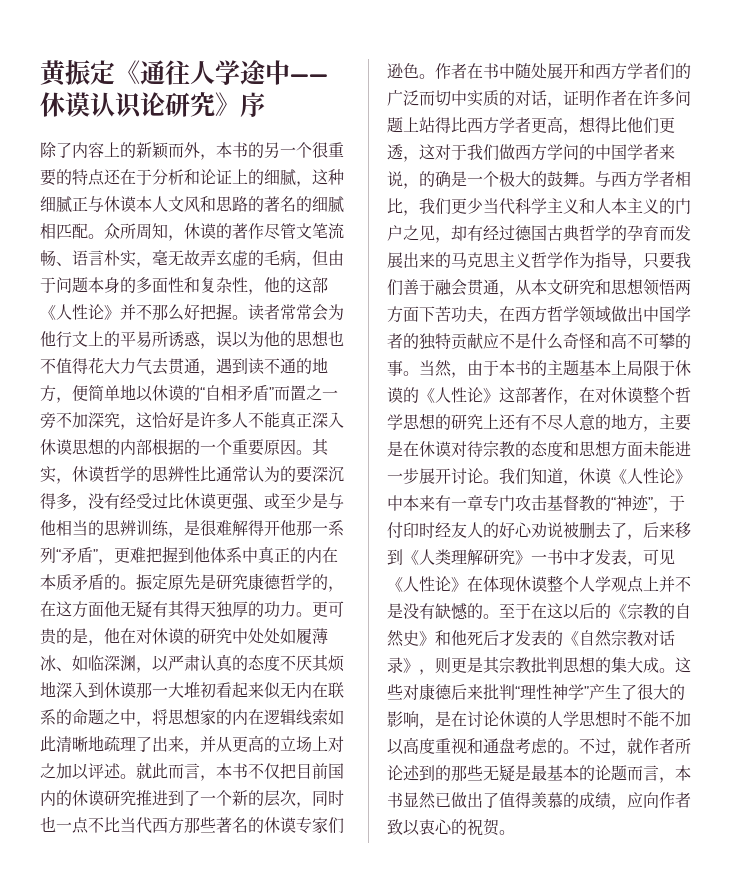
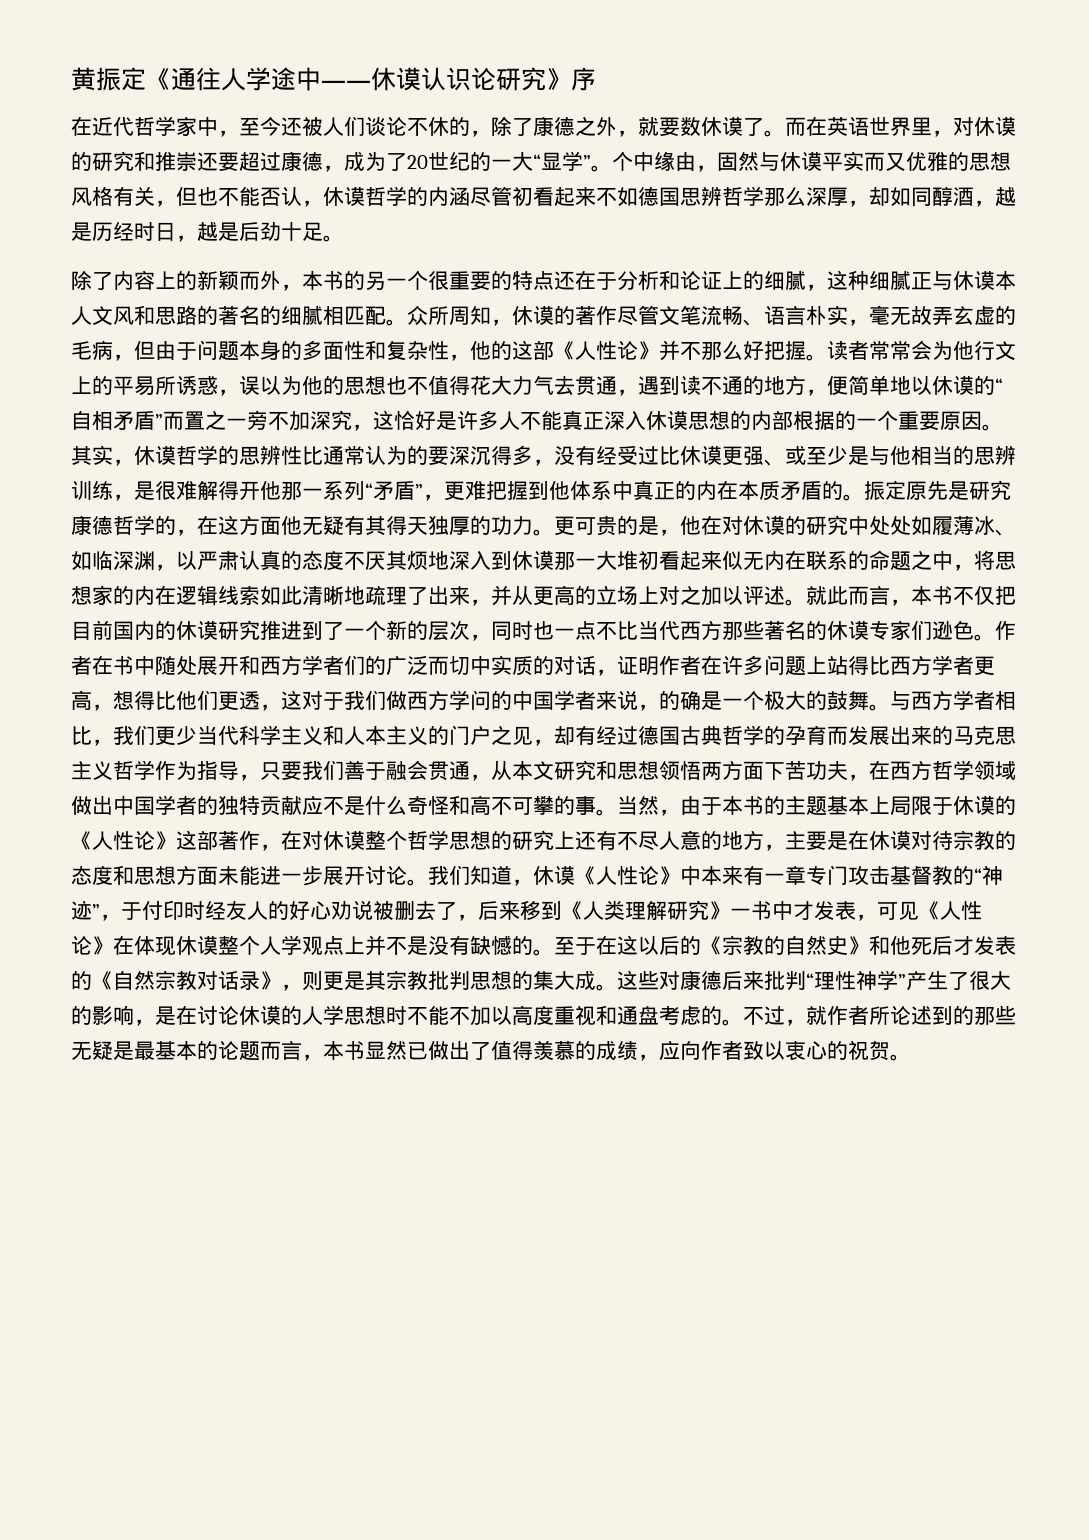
(265, 104) none -> [71,116,1016,137] [71,151,1011,172] [71,186,1016,207] [71,221,344,242] // 在近代哲学家中，至今还被人们谈论不休的，除了康德之外，就要数休谟了。而在英语世界里，对休谟的研究和推崇还要超过康德，成为了20世纪的一大“显学”。个中缘由，固然与休谟平实而又优雅的思想风格有关，但也不能否认，休谟哲学的内涵尽管初看起来不如德国思辨哲学那么深厚，却如同醇酒，越是历经时日，越是后劲十足。

